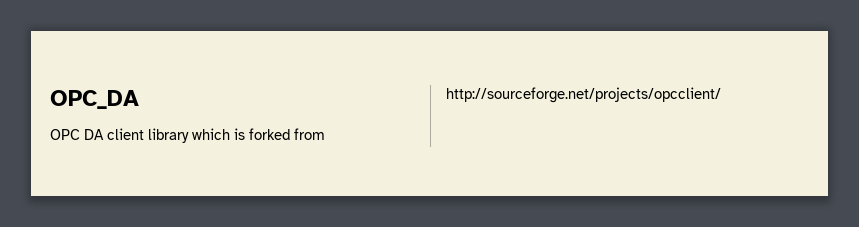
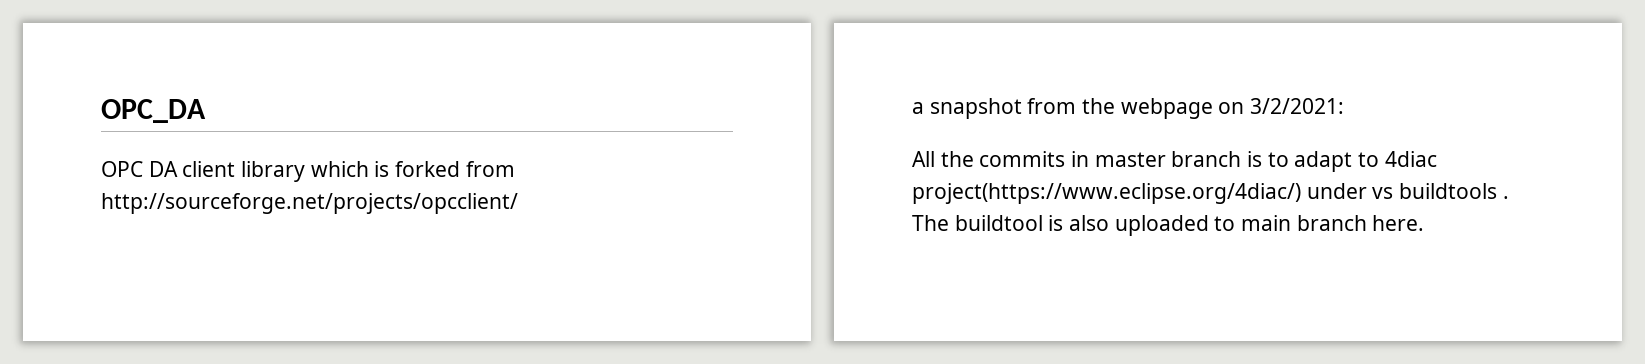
(721, 95) none -> [912,98,1345,119] [912,151,1437,172] [912,183,1509,204] [912,215,1425,236] // a snapshot from the webpage on 3/2/2021: // All the commits in master branch is to adapt to 4diac project(https://www.eclipse.org/4diac/) under vs buildtools . The buildtool is also uploaded to main branch here.

